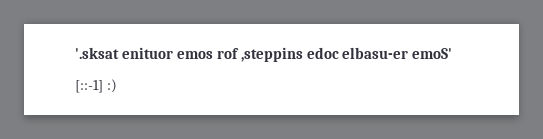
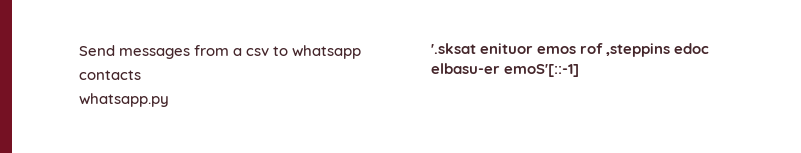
(75, 53) none -> [79,45,362,59] [79,70,141,80] [79,93,169,107] Send messages from a csv to whatsapp contacts // whatsapp.py //
[412,48,453,59] [75,79,117,93] emoS' // [::-1] :) -> [504,64,580,77] emoS'[::-1]

